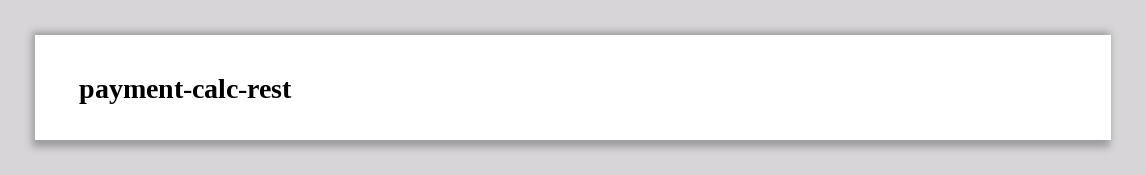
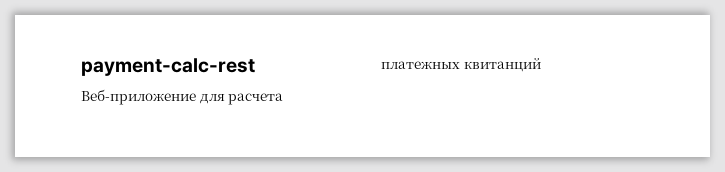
(292, 91) none -> [81,89,284,105] [381,58,541,72] // Веб-приложение для расчета платежных квитанций

